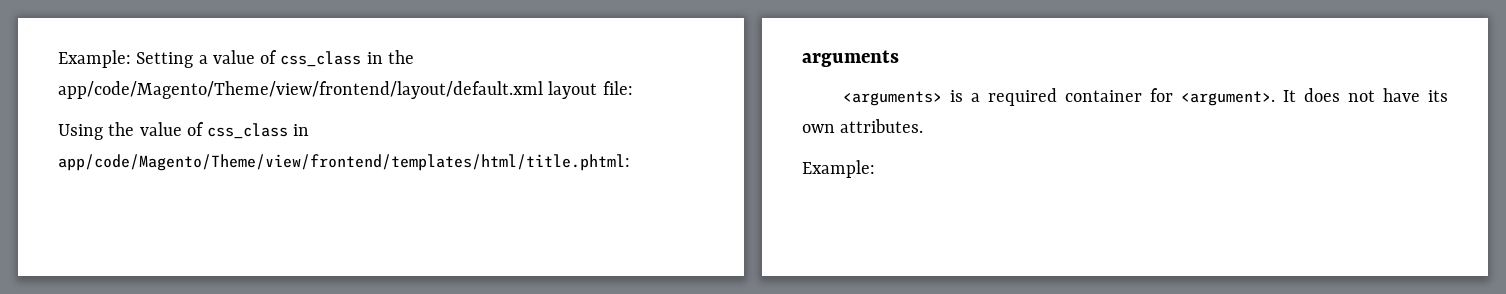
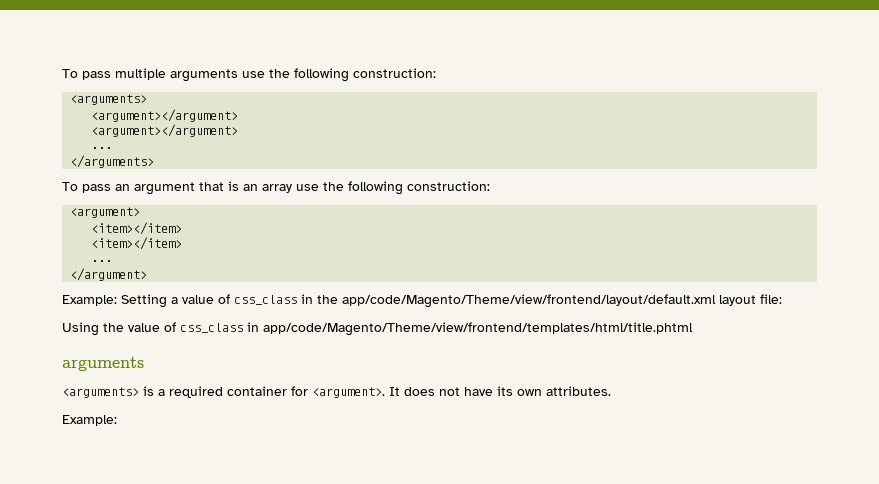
(58, 59) none -> [62,68,436,82] [70,94,148,105] [91,109,239,122] [91,124,239,137] [91,147,113,149] [70,155,155,168] [62,181,490,195] [70,207,141,218] [91,222,183,235] [91,237,183,250] [91,260,113,262] [70,268,148,281] To pass multiple arguments use the following construction: // <arguments> // <argument></argument> // <argument></argument> // ... // </arguments> // To pass an argument that is an array use the following construction: // <argument> // <item></item> // <item></item> // ... // </argument> //
[58,154,630,171] app/code/Magento/Theme/view/frontend/templates/html/title.phtml: -> [263,322,693,336] app/code/Magento/Theme/view/frontend/templates/html/title.phtml

